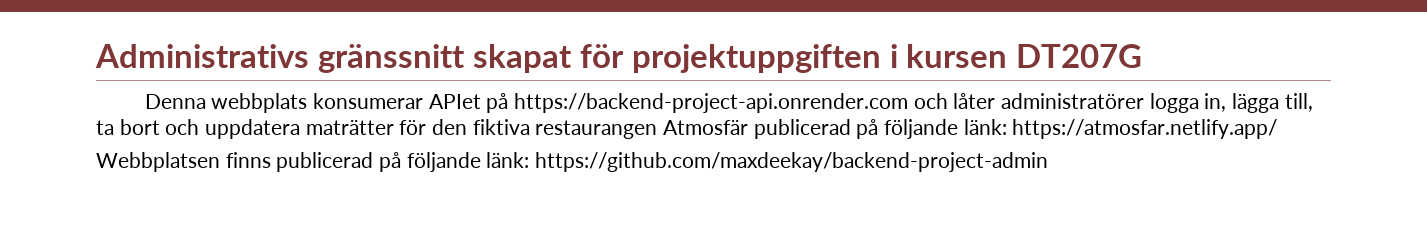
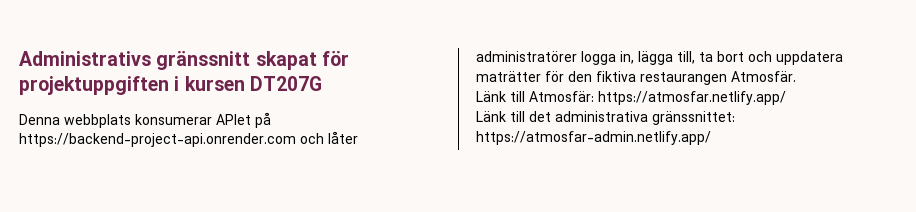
[663,119,1278,139] [96,152,1049,172] Atmosfär publicerad på följande länk: https://atmosfar.netlify.app/ // Webbplatsen finns publicerad på följande länk: https://github.com/maxdeekay/backend-project-admin -> [731,71,796,82] [476,91,786,105] [476,111,735,125] [476,131,711,145] Atmosfär. // Länk till Atmosfär: https://atmosfar.netlify.app/ // Länk till det administrativa gränssnittet: https://atmosfar-admin.netlify.app/

